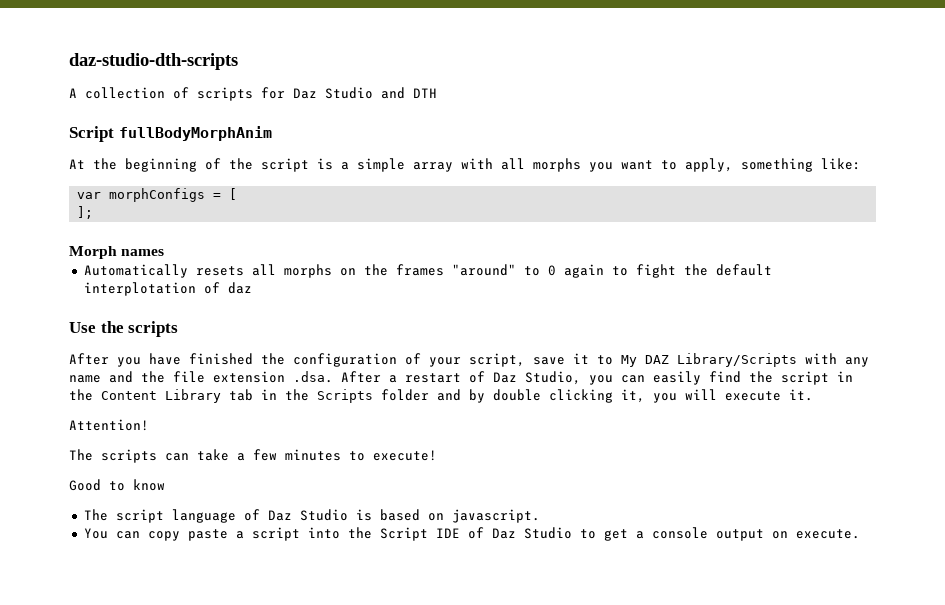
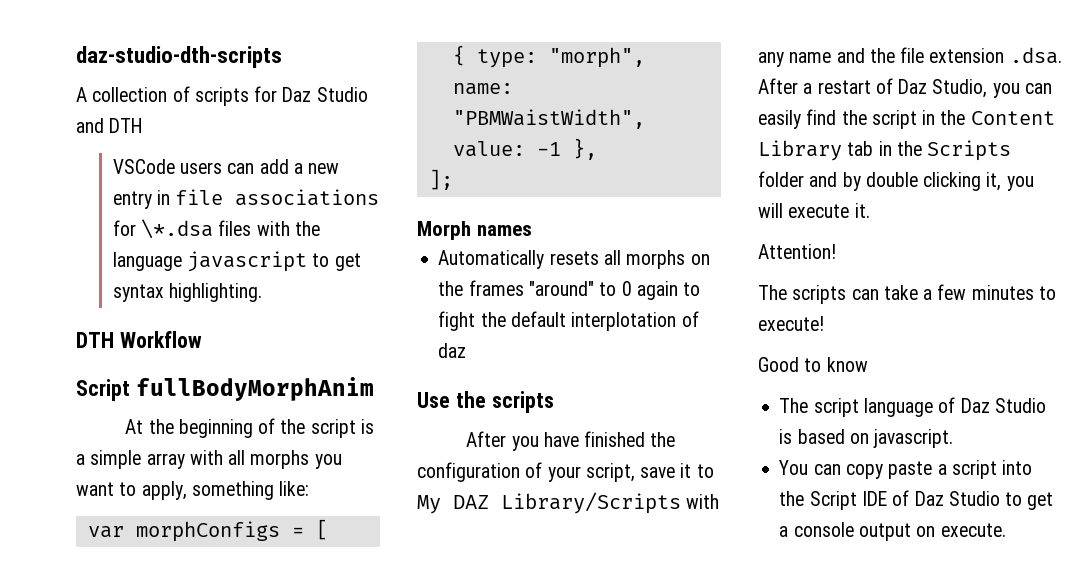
(437, 93) none -> [112,159,340,174] [112,189,380,209] [112,219,320,239] [112,251,361,272] [112,283,263,302] [76,331,202,348] // VSCode users can add a new entry in file associations for \*.dsa files with the language javascript to get syntax highlighting. // DTH Workflow
(238, 194) none -> [452,45,645,68] [452,83,513,95] [452,109,645,129] [452,138,597,160] // { type: "morph", name: "PBMWaistWidth", value: -1 },

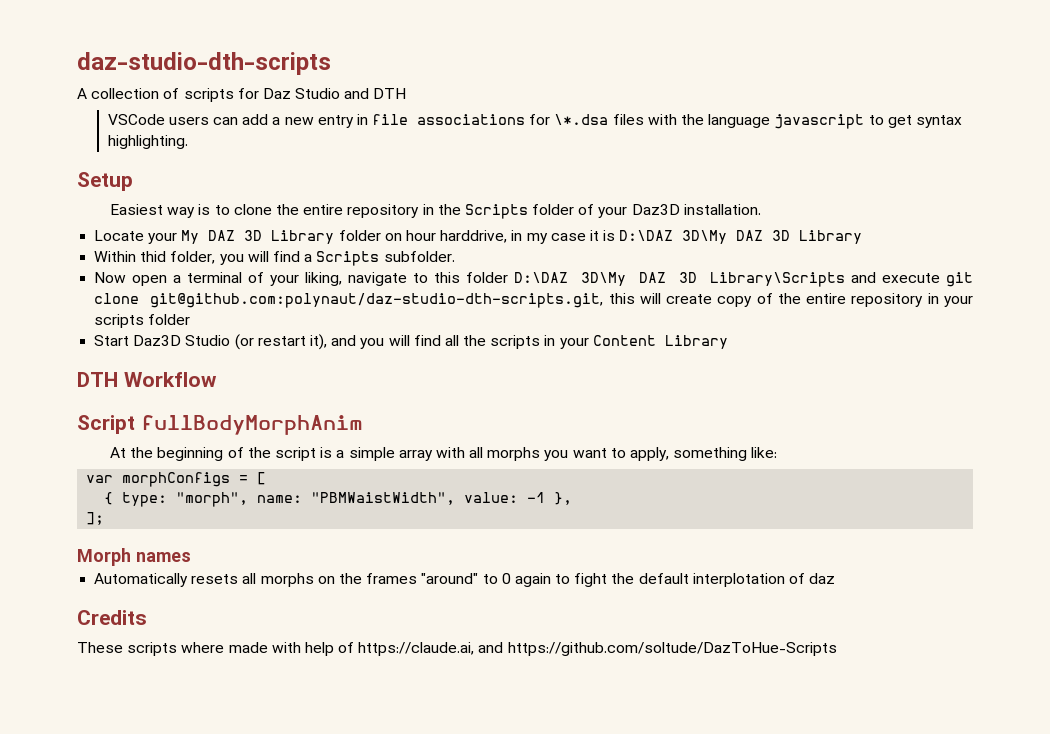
(263, 292) none -> [77,172,133,191] [110,204,761,219] [94,230,863,244] [94,251,455,266] [94,272,974,287] [94,293,973,308] [94,314,191,328] [94,334,728,350] // Setup // Easiest way is to clone the entire repository in the Scripts folder of your Daz3D installation. // Locate your My DAZ 3D Library folder on hour harddrive, in my case it is D:\DAZ 3D\My DAZ 3D Library // Within thid folder, you will find a Scripts subfolder. // Now open a terminal of your liking, navigate to this folder D:\DAZ 3D\My DAZ 3D Library\Scripts and execute git clone git@github.com:polynaut/daz-studio-dth-scripts.git, this will create copy of the entire repository in your scripts folder // Start Daz3D Studio (or restart it), and you will find all the scripts in your Content Library
[417,391,554,413] [466,431,676,451] [417,462,714,482] [417,492,720,514] [758,47,1062,67] [758,78,1052,98] [758,109,1055,129] [758,140,1012,161] [758,171,1034,191] [758,203,870,218] [758,244,836,259] [758,284,1056,304] [758,316,824,331] [758,357,868,372] [779,397,1046,417] [779,429,954,448] [779,460,1033,479] [779,490,1054,510] [779,522,1006,541] Use the scripts // After you have finished the configuration of your script, save it to My DAZ Library/Scripts with any name and the file extension .dsa. After a restart of Daz Studio, you can easily find the script in the Content Library tab in the Scripts folder and by double clicking it, you will execute it. // Attention! // The scripts can take a few minutes to execute! // Good to know // The script language of Daz Studio is based on javascript. // You can copy paste a script into the Script IDE of Daz Studio to get a console output on execute. -> [77,610,147,625] [77,642,837,656] Credits // These scripts where made with help of https://claude.ai, and https://github.com/soltude/DazToHue-Scripts

